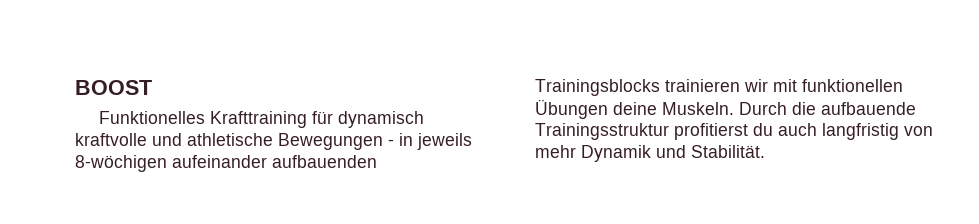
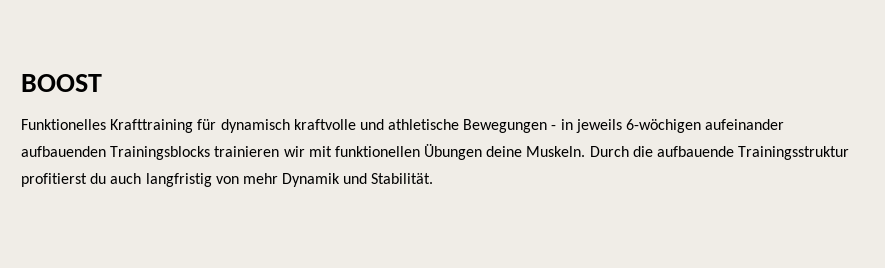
[75,155,167,172] 8-wöchigen -> [626,119,702,133] 6-wöchigen

